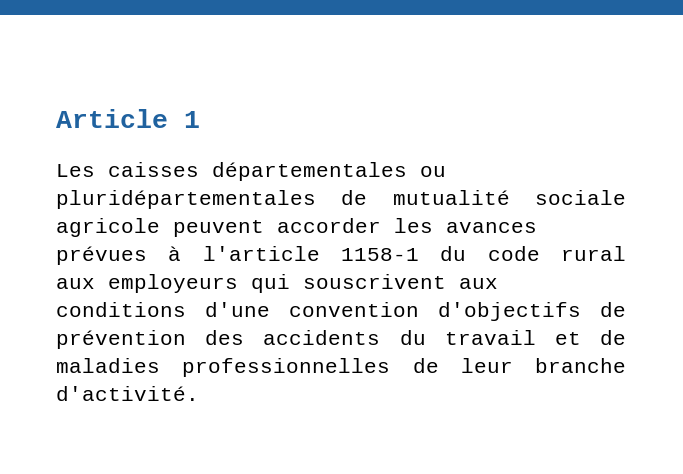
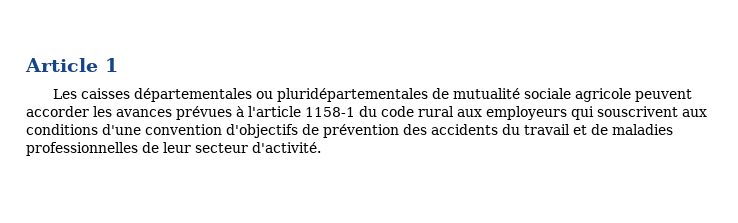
[535,358,626,373] branche -> [195,143,248,153] secteur

